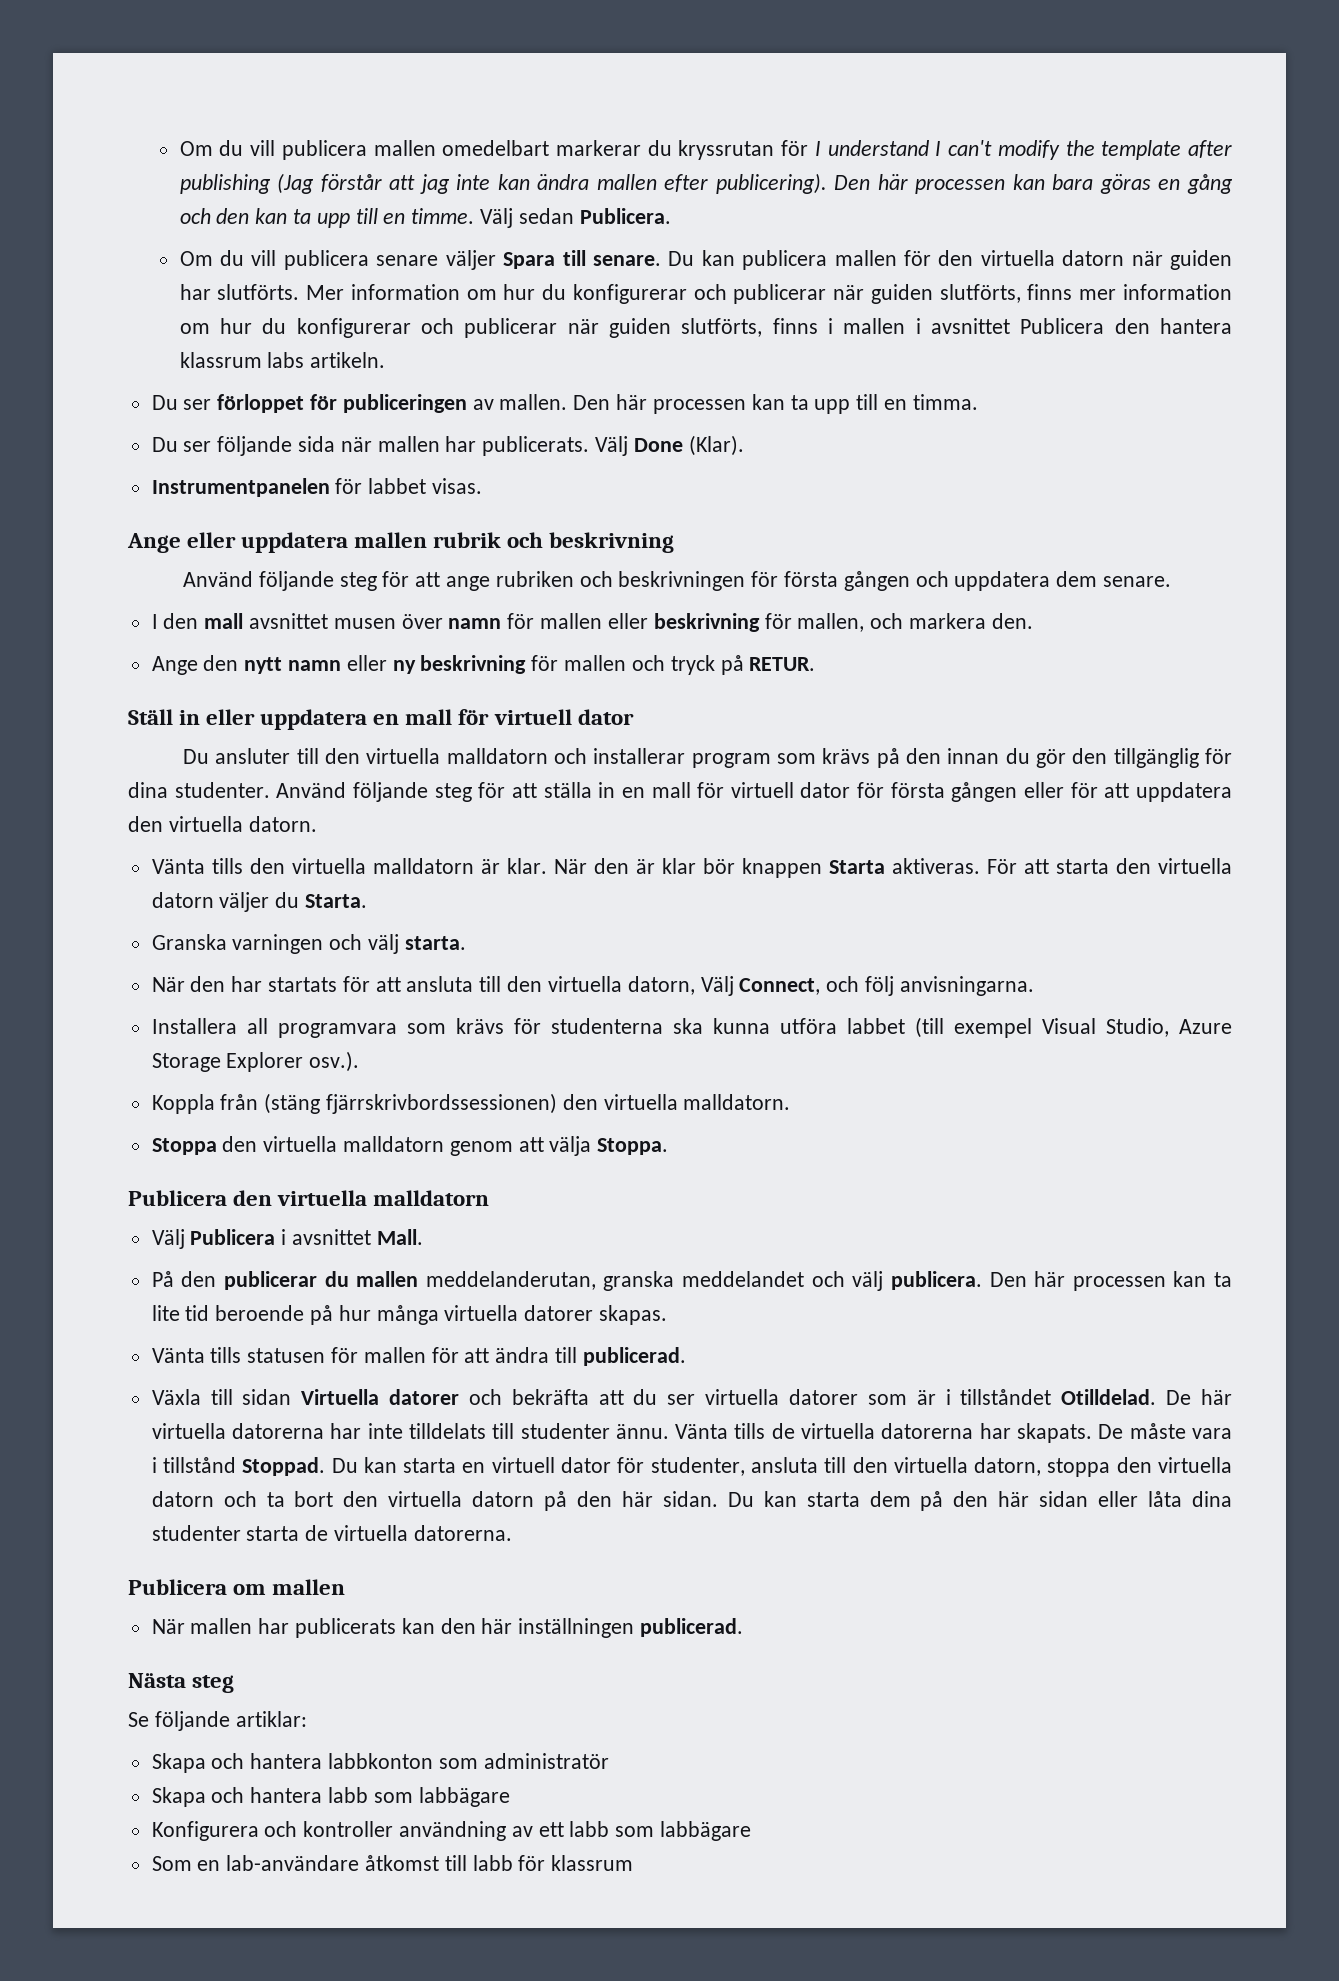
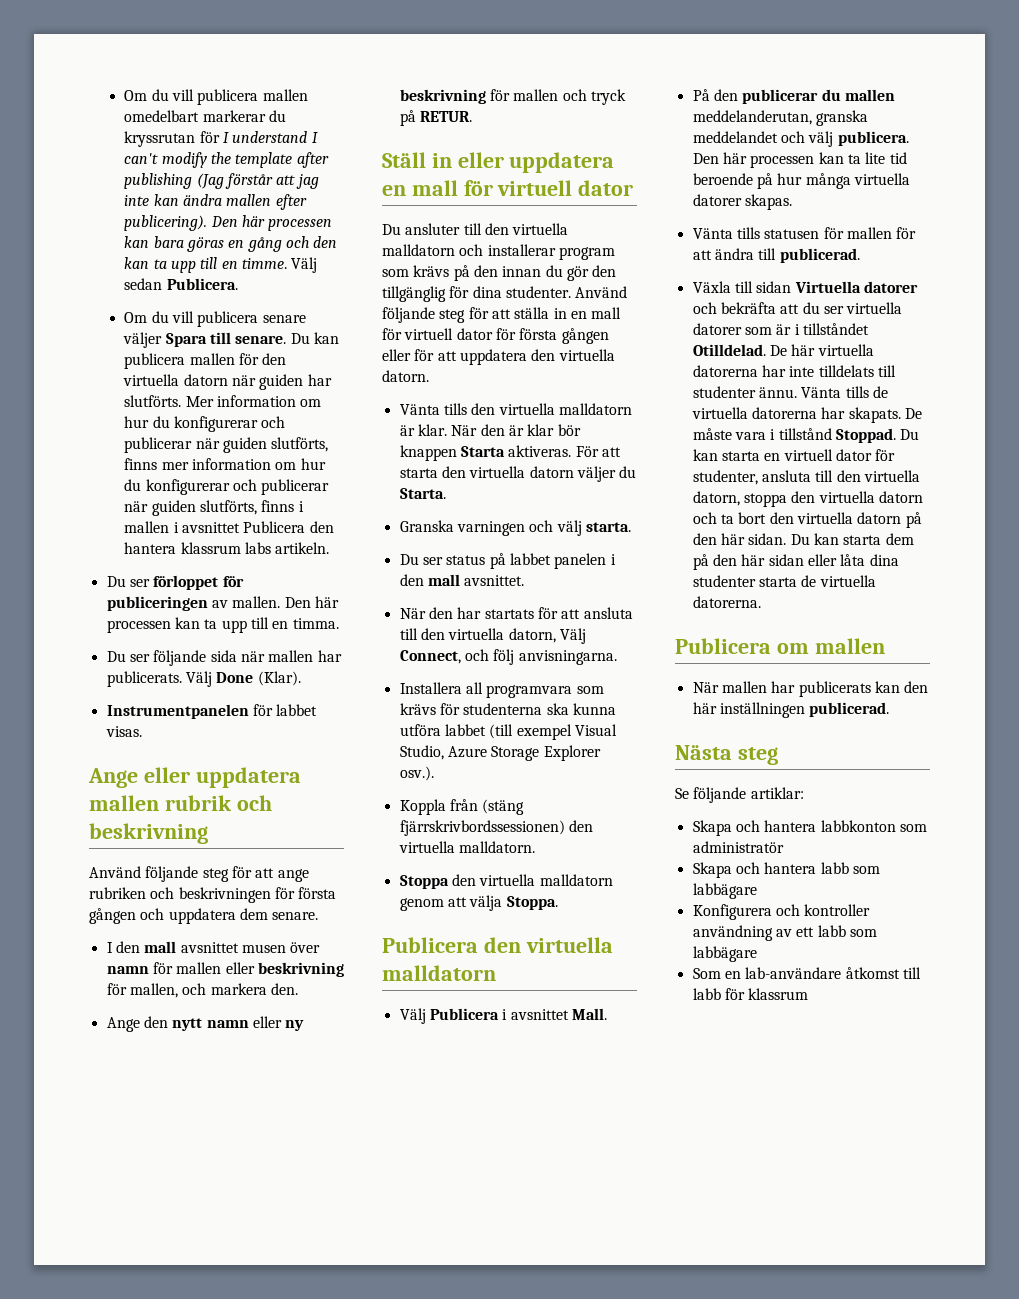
(466, 943) none -> [399,553,616,569] [399,574,525,586] // Du ser status på labbet panelen i den mall avsnittet.

